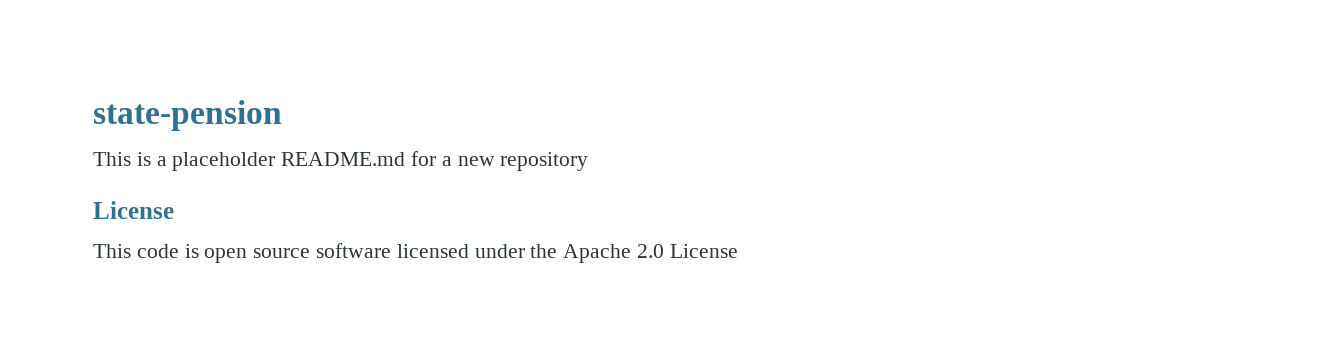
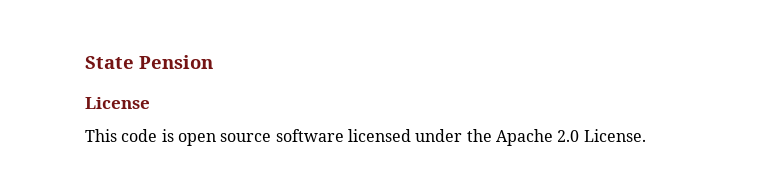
[93,100,282,131] [93,151,589,171] state-pension // This is a placeholder README.md for a new repository -> [85,55,213,69] State Pension
[669,244,738,258] License -> [583,129,646,142] License.

